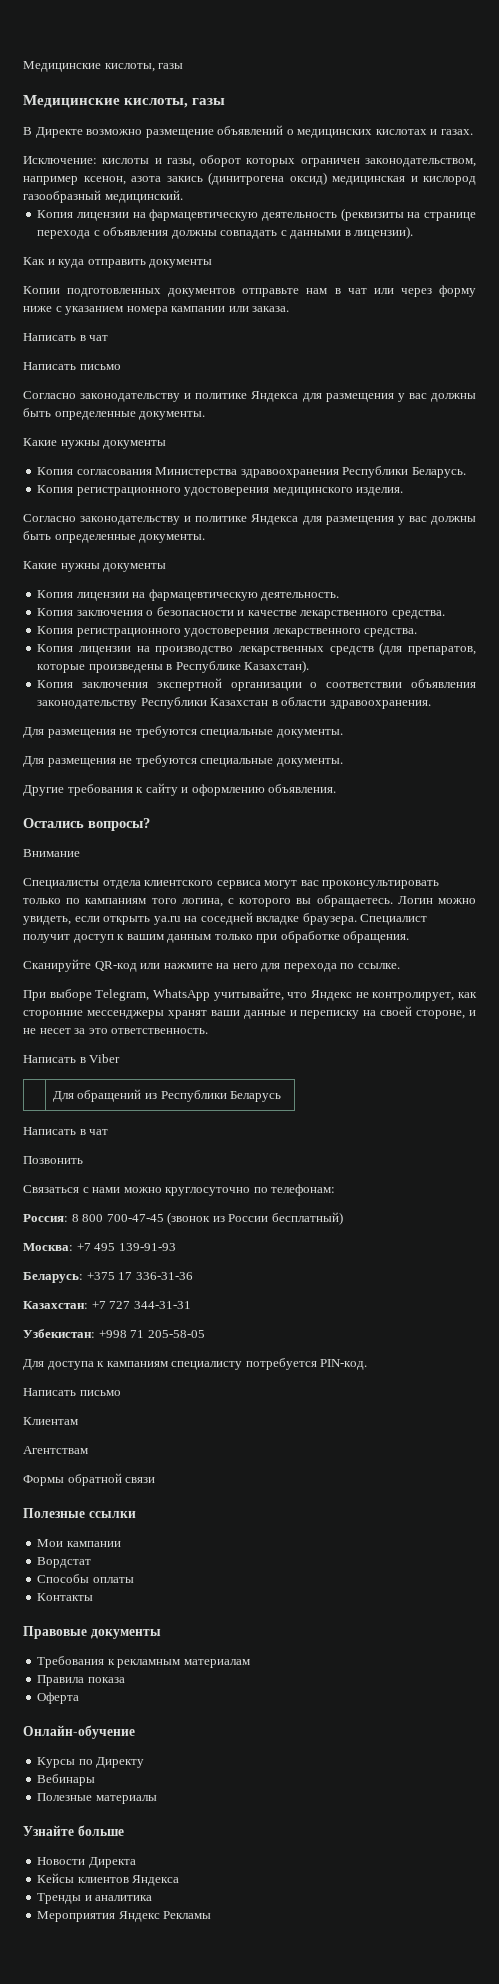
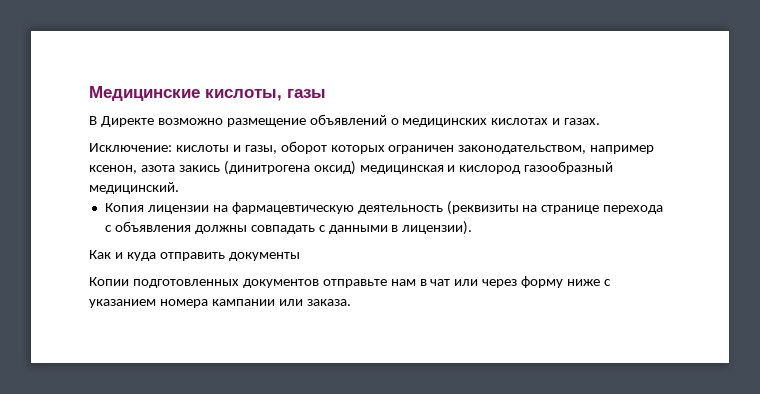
[23,61,184,72] [23,95,226,108] Медицинские кислоты, газы // Медицинские кислоты, газы -> [89,86,326,101] Медицинские кислоты, газы
[23,333,109,341] [23,362,121,370] [23,391,476,402] [23,408,206,420] [23,438,167,449] [37,466,466,478] [37,485,404,496] [23,514,476,525] [23,531,206,543] [23,561,167,572] [37,589,340,601] [37,607,445,619] [37,626,418,637] [37,642,476,655] [37,660,310,673] [37,678,476,691] [37,697,431,709] [23,726,343,738] [23,755,343,767] [23,783,337,796] [23,818,150,831] [23,849,80,857] [23,878,440,889] [23,895,476,907] [23,912,428,925] [23,931,410,943] [23,959,400,972] [23,988,478,1001] [23,1006,476,1019] [23,1028,209,1034] [23,1054,121,1063] [52,1089,282,1102] [23,1127,109,1135] [23,1156,83,1164] [23,1184,336,1196] [23,1212,343,1225] [23,1243,176,1251] [23,1272,193,1283] [23,1301,191,1309] [23,1329,205,1338] [23,1358,368,1370] [23,1388,121,1396] [23,1417,78,1425] [23,1446,88,1454] [23,1473,156,1486] [23,1508,136,1518] [37,1539,121,1547] [37,1557,92,1568] [37,1574,134,1583] [37,1593,94,1601] [23,1626,161,1639] [37,1656,250,1668] [37,1675,125,1686] [37,1692,80,1704] [23,1725,135,1739] [37,1757,145,1768] [37,1774,96,1786] [37,1793,157,1804] [23,1825,124,1836] [37,1857,136,1868] [37,1873,180,1886] [37,1893,153,1904] [37,1911,212,1922] // Написать в чат // Написать письмо // Согласно законодательству и политике Яндекса для размещения у вас должны быть определенные документы. // Какие нужны документы // Копия согласования Министерства здравоохранения Республики Беларусь. // Копия регистрационного удостоверения медицинского изделия. // Согласно законодательству и политике Яндекса для размещения у вас должны быть определенные документы. // Какие нужны документы // Копия лицензии на фармацевтическую деятельность. // Копия заключения о безопасности и качестве лекарственного средства. // Копия регистрационного удостоверения лекарственного средства. // Копия лицензии на производство лекарственных средств (для препаратов, которые произведены в Республике Казахстан). // Копия заключения экспертной организации о соответствии объявления законодательству Республики Казахстан в области здравоохранения. // Для размещения не требуются специальные документы. // Для размещения не требуются специальные документы. // Другие требования к сайту и оформлению объявления. // Остались вопросы? // Внимание // Специалисты отдела клиентского сервиса могут вас проконсультировать только по кампаниям того логина, с которого вы обращаетесь. Логин можно увидеть, если открыть ya.ru на соседней вкладке браузера. Специалист получит доступ к вашим данным только при обработке обращения. // Сканируйте QR-код или нажмите на него для перехода по ссылке. // При выборе Telegram, WhatsApp учитывайте, что Яндекс не контролирует, как сторонние мессенджеры хранят ваши данные и переписку на своей стороне, и не несет за это ответственность. // Написать в Viber // | Для обращений из Республики Беларусь // Написать в чат // Позвонить // Связаться с нами можно круглосуточно по телефонам: // Россия: 8 800 700-47-45 (звонок из России бесплатный) // Москва: +7 495 139-91-93 // Беларусь: +375 17 336-31-36 // Казахстан: +7 727 344-31-31 // Узбекистан: +998 71 205-58-05 // Для доступа к кампаниям специалисту потребуется PIN-код. // Написать письмо // Клиентам // Агентствам // Формы обратной связи // Полезные ссылки // Мои кампании // Вордстат // Способы оплаты // Контакты // Правовые документы // Требования к рекламным материалам // Правила показа // Оферта // Онлайн-обучение // Курсы по Директу // Вебинары // Полезные материалы // Узнайте больше // Новости Директа // Кейсы клиентов Яндекса // Тренды и аналитика // Мероприятия Яндекс Рекламы -> (351, 302) none

